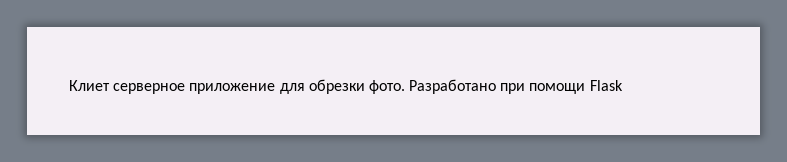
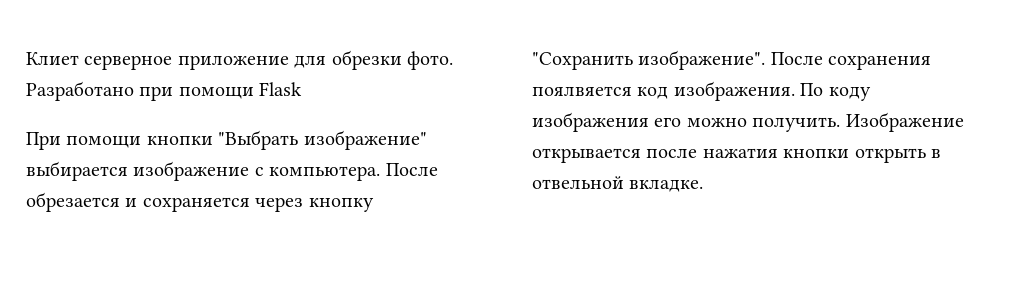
(623, 85) none -> [26,130,427,150] [26,161,438,181] [26,192,374,212] [532,50,932,70] [532,81,871,101] [532,112,964,132] [532,148,941,163] [532,176,704,192] // При помощи кнопки "Выбрать изображение" выбирается изображение с компьютера. После обрезается и сохраняется через кнопку "Сохранить изображение". После сохранения поялвяется код изображения. По коду изображения его можно получить. Изображение открывается после нажатия кнопки открыть в отвельной вкладке.

